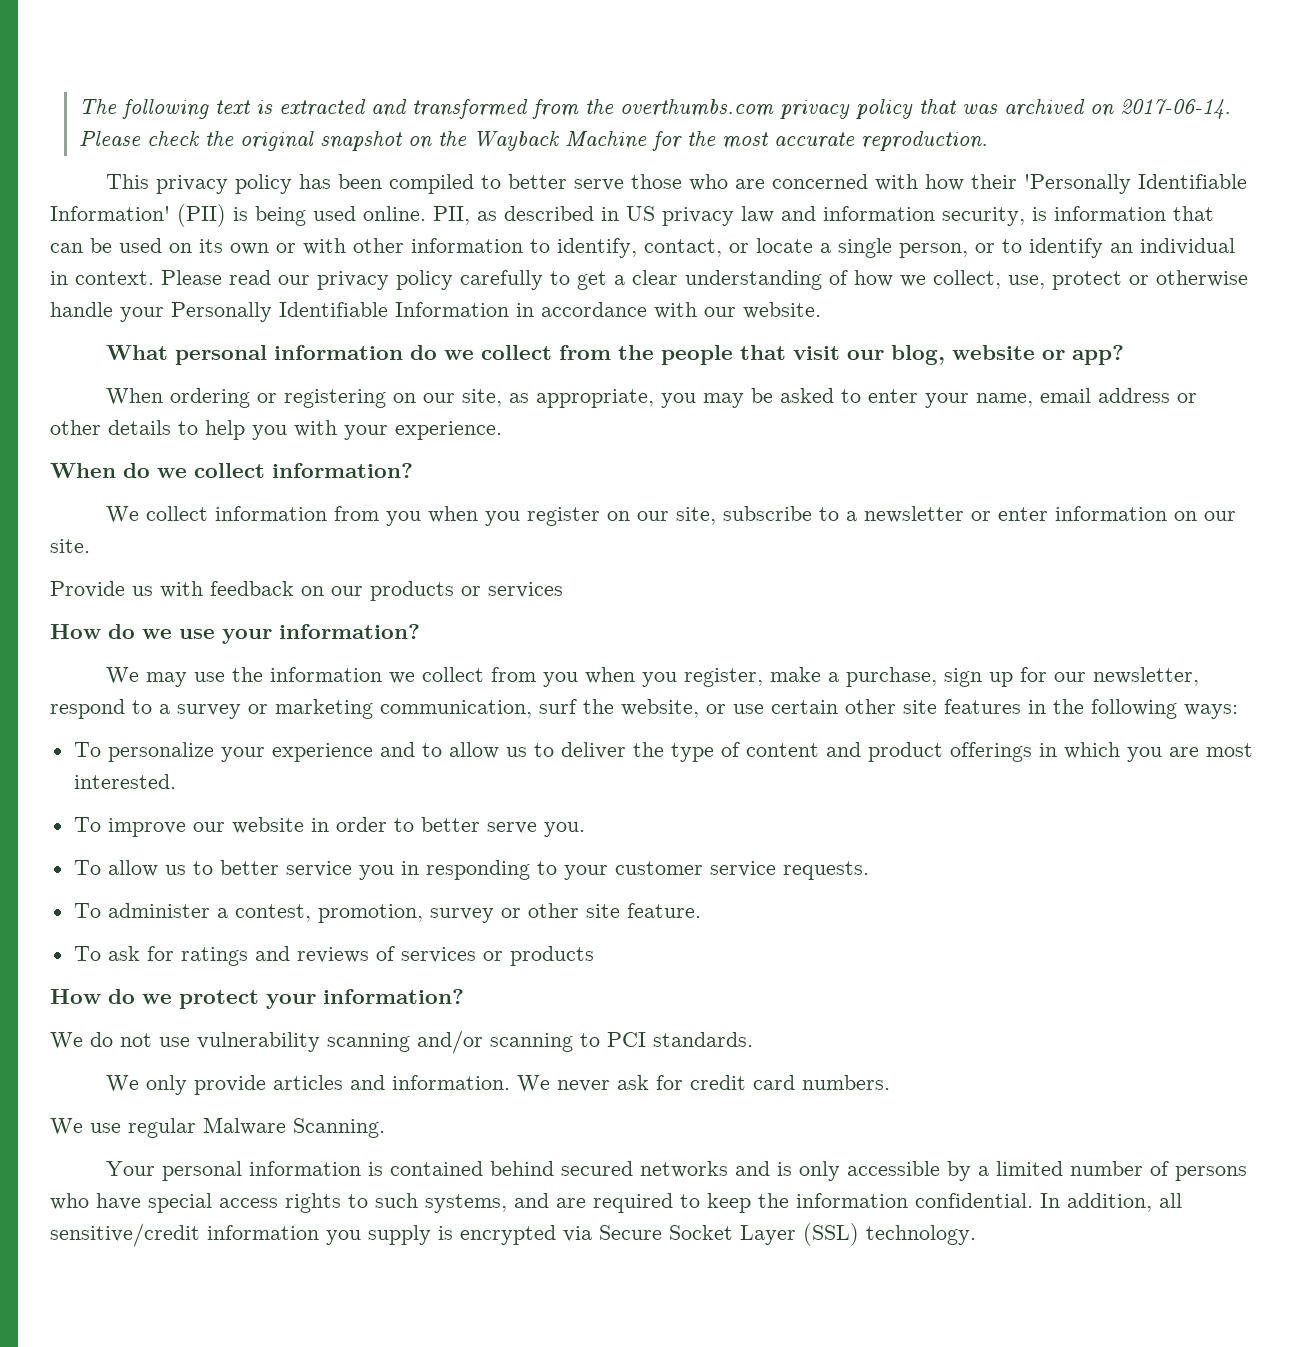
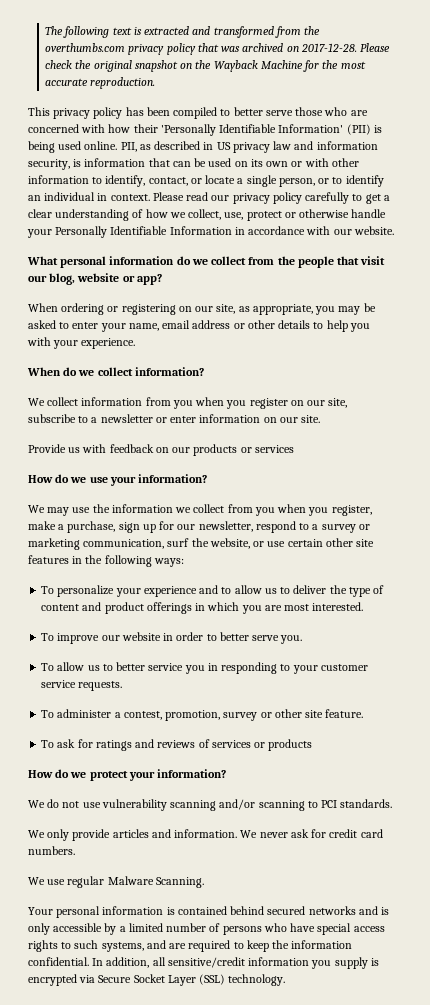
[1120,99,1232,119] 2017-06-14. -> [300,43,357,52] 2017-12-28.

